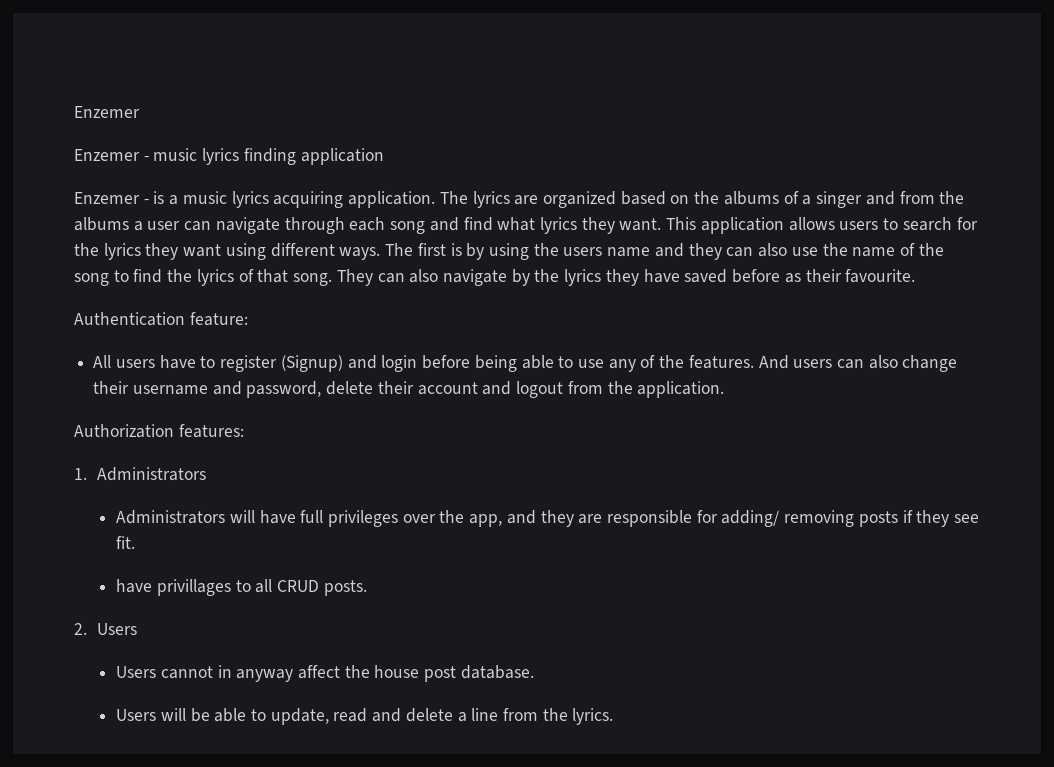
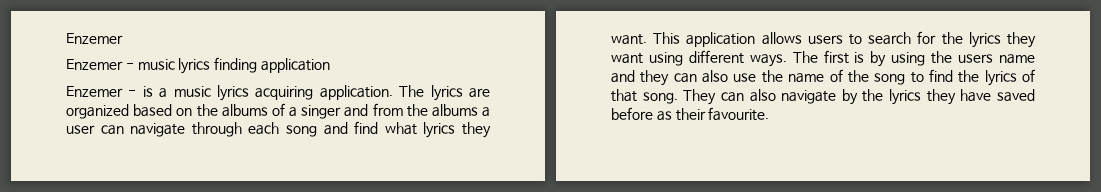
[74,312,248,326] [93,355,958,372] [93,381,725,398] [74,424,244,438] [74,467,206,481] [116,510,980,527] [116,536,136,549] [116,579,367,596] [74,623,137,635] [116,665,534,682] [116,708,614,725] // Authentication feature: // All users have to register (Signup) and login before being able to use any of the features. And users can also change their username and password, delete their account and logout from the application. // Authorization features: // 1. Administrators // Administrators will have full privileges over the app, and they are responsible for adding/ removing posts if they see fit. // have privillages to all CRUD posts. // 2. Users // Users cannot in anyway affect the house post database. // Users will be able to update, read and delete a line from the lyrics. -> (770, 114) none

